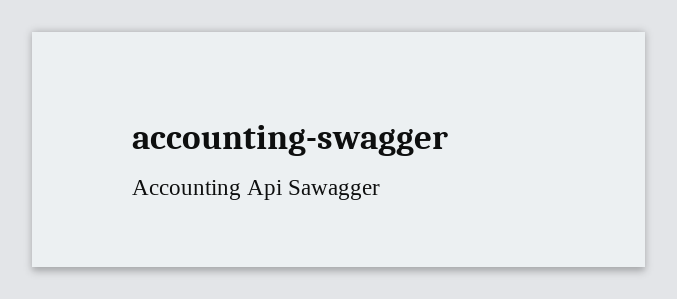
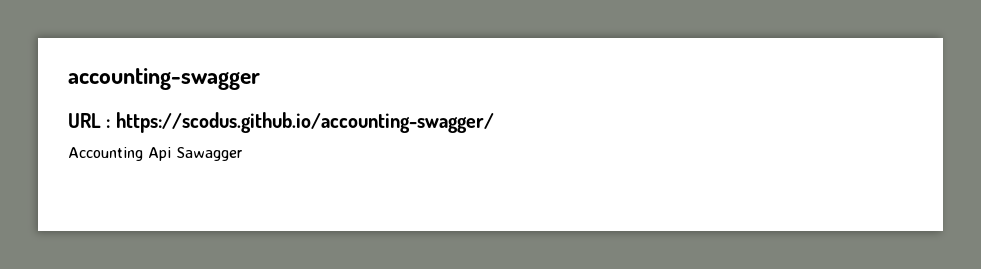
(448, 140) none -> [68,112,494,133] // URL : https://scodus.github.io/accounting-swagger/

